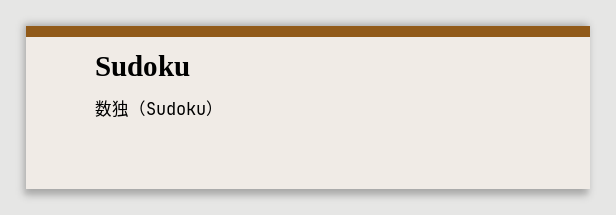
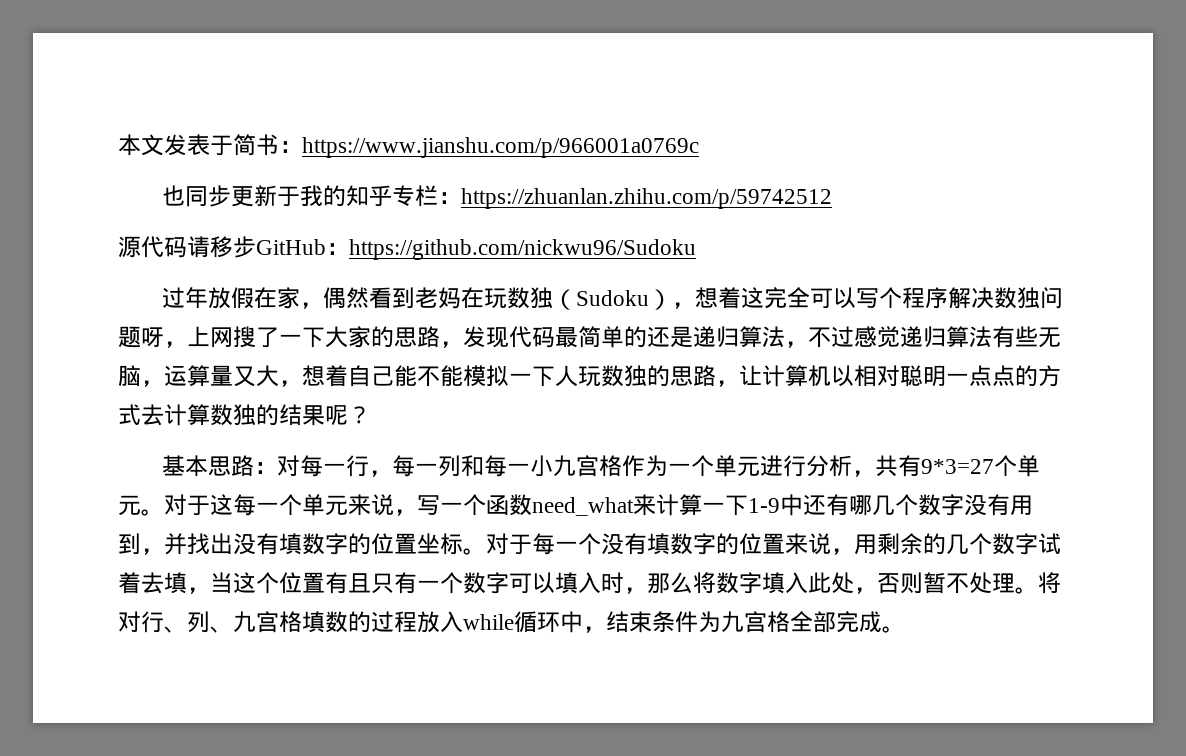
[95,55,190,76] [95,100,223,118] Sudoku // 数独（Sudoku） -> [118,134,699,158] [162,185,833,209] [118,236,696,260] [162,287,1064,310] [118,326,1061,348] [118,365,1061,387] [118,404,371,426] [162,455,1041,477] [118,494,1033,516] [118,533,1061,555] [118,572,1061,594] [118,611,905,633] 本文发表于简书：https://www.jianshu.com/p/966001a0769c // 也同步更新于我的知乎专栏：https://zhuanlan.zhihu.com/p/59742512 // 源代码请移步GitHub：https://github.com/nickwu96/Sudoku // 过年放假在家，偶然看到老妈在玩数独（Sudoku），想着这完全可以写个程序解决数独问题呀，上网搜了一下大家的思路，发现代码最简单的还是递归算法，不过感觉递归算法有些无脑，运算量又大，想着自己能不能模拟一下人玩数独的思路，让计算机以相对聪明一点点的方式去计算数独的结果呢？ // 基本思路：对每一行，每一列和每一小九宫格作为一个单元进行分析，共有9*3=27个单元。对于这每一个单元来说，写一个函数need_what来计算一下1-9中还有哪几个数字没有用到，并找出没有填数字的位置坐标。对于每一个没有填数字的位置来说，用剩余的几个数字试着去填，当这个位置有且只有一个数字可以填入时，那么将数字填入此处，否则暂不处理。将对行、列、九宫格填数的过程放入while循环中，结束条件为九宫格全部完成。

